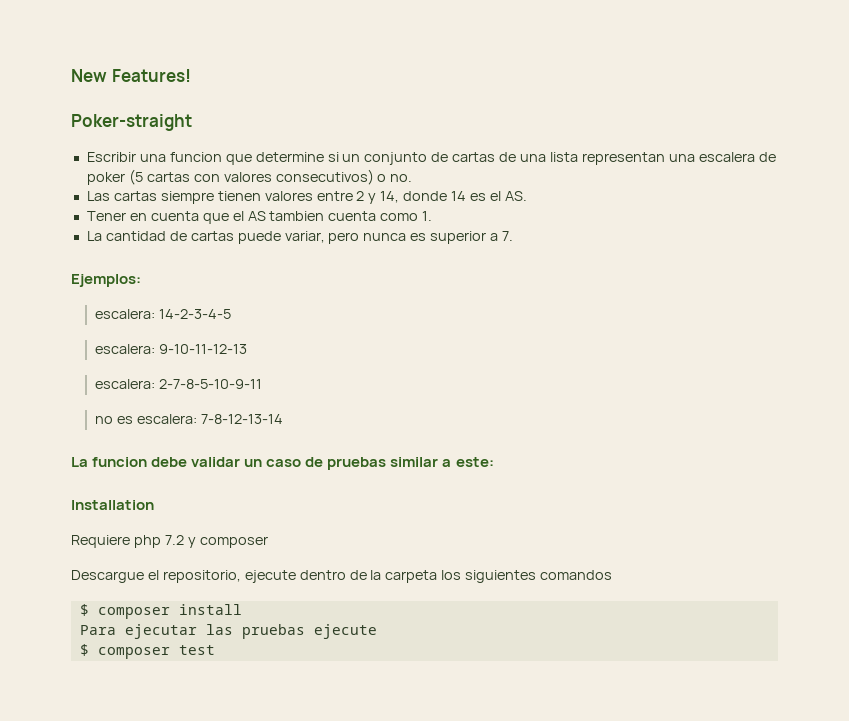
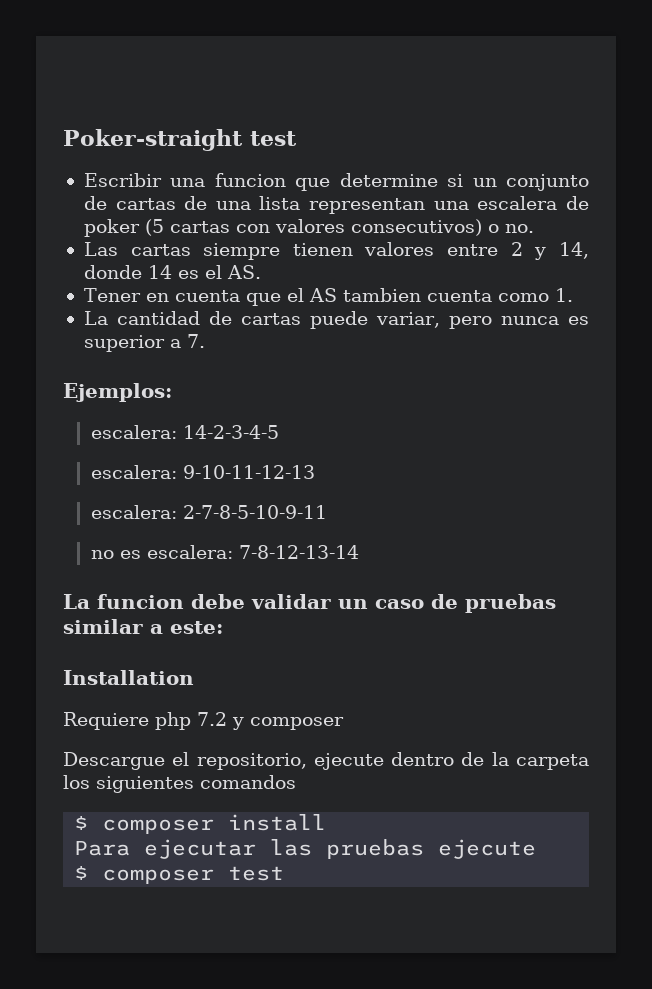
[71,69,191,82] New Features! // -> (63, 140) none
(192, 122) none -> [249,131,297,146] test

